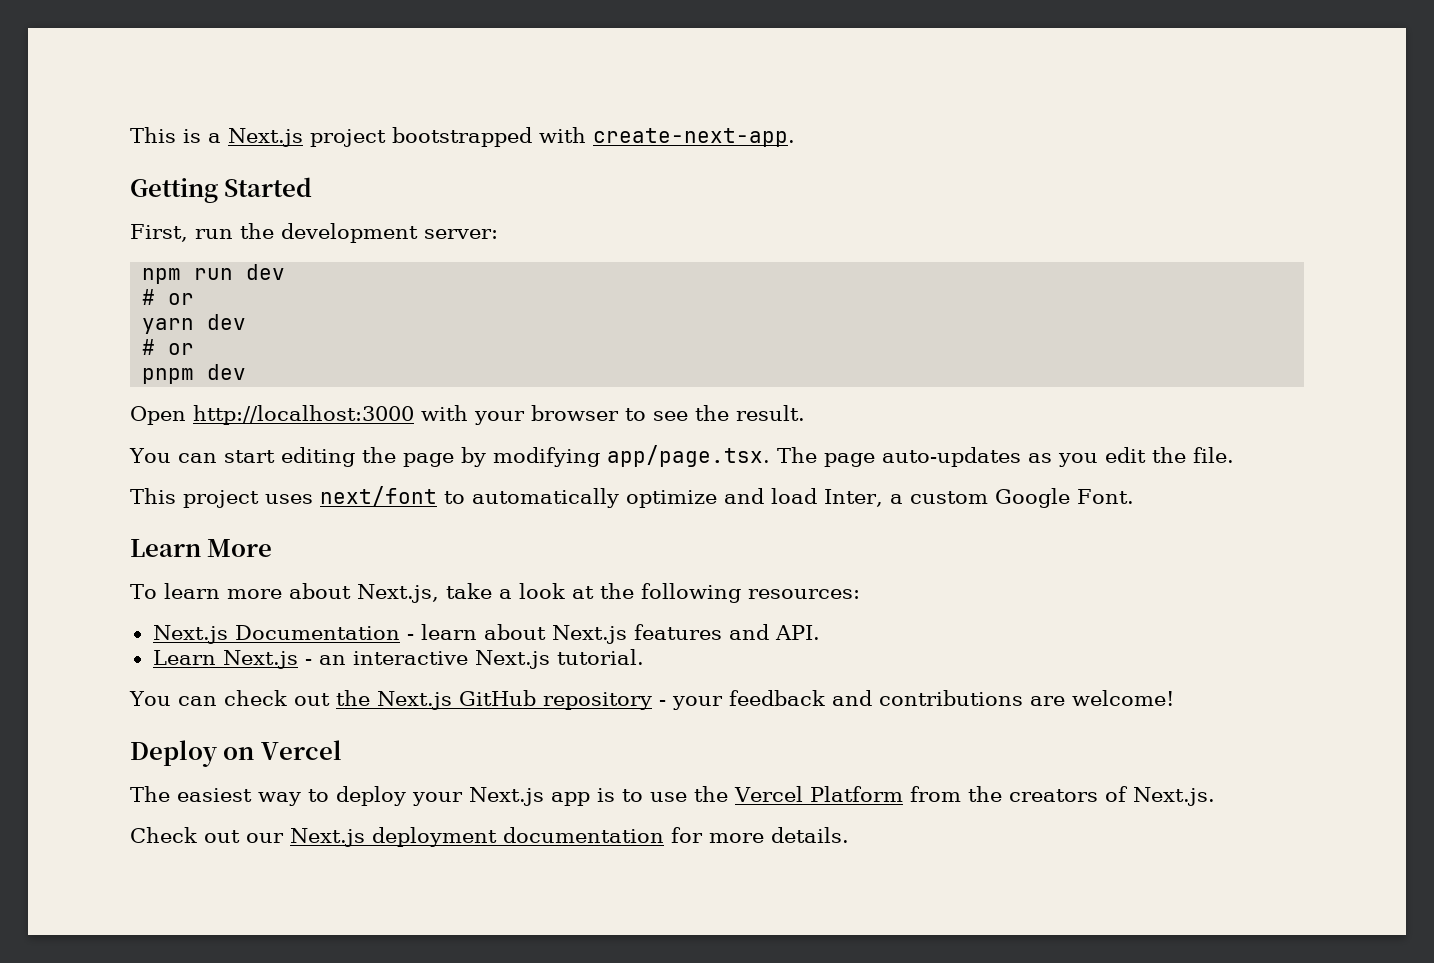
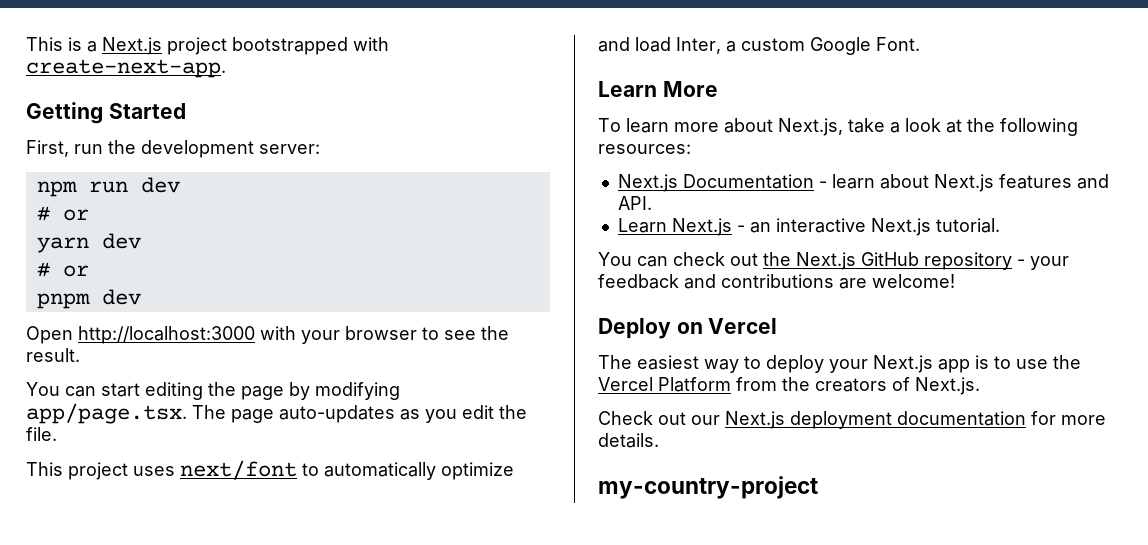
(849, 835) none -> [598,476,818,499] // my-country-project

